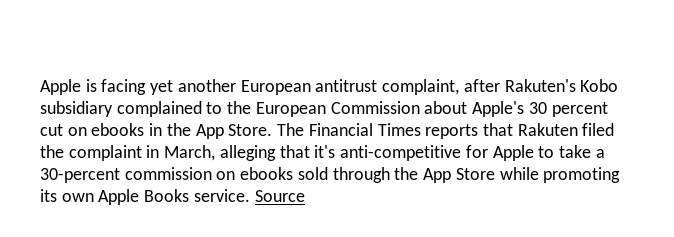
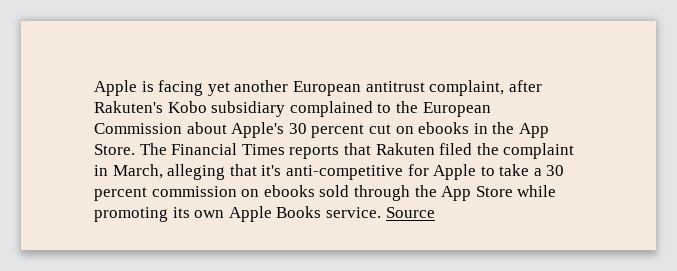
[40,168,120,183] 30-percent -> [546,165,565,176] [94,187,147,201] 30 percent

